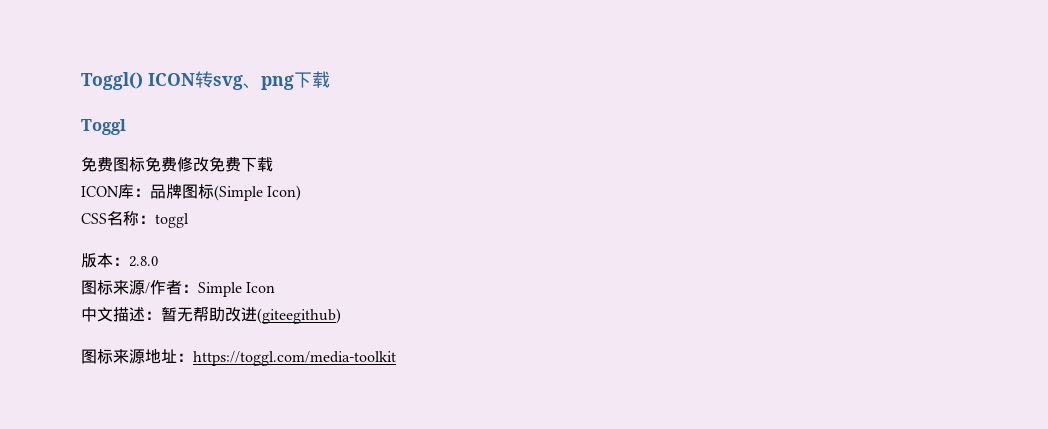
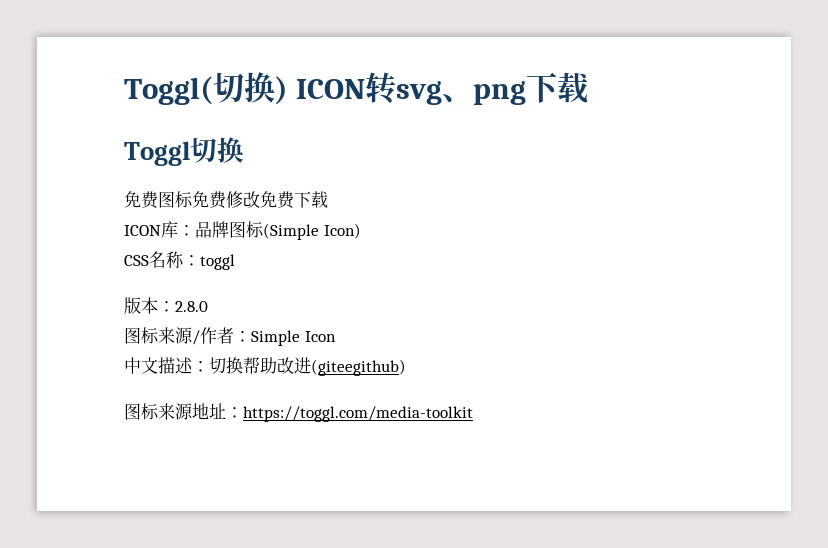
[81,72,143,90] Toggl() -> [124,72,288,105] Toggl(切换)
(126, 127) none -> [190,137,244,163] 切换
[161,307,193,322] 暂无 -> [209,357,243,374] 切换

